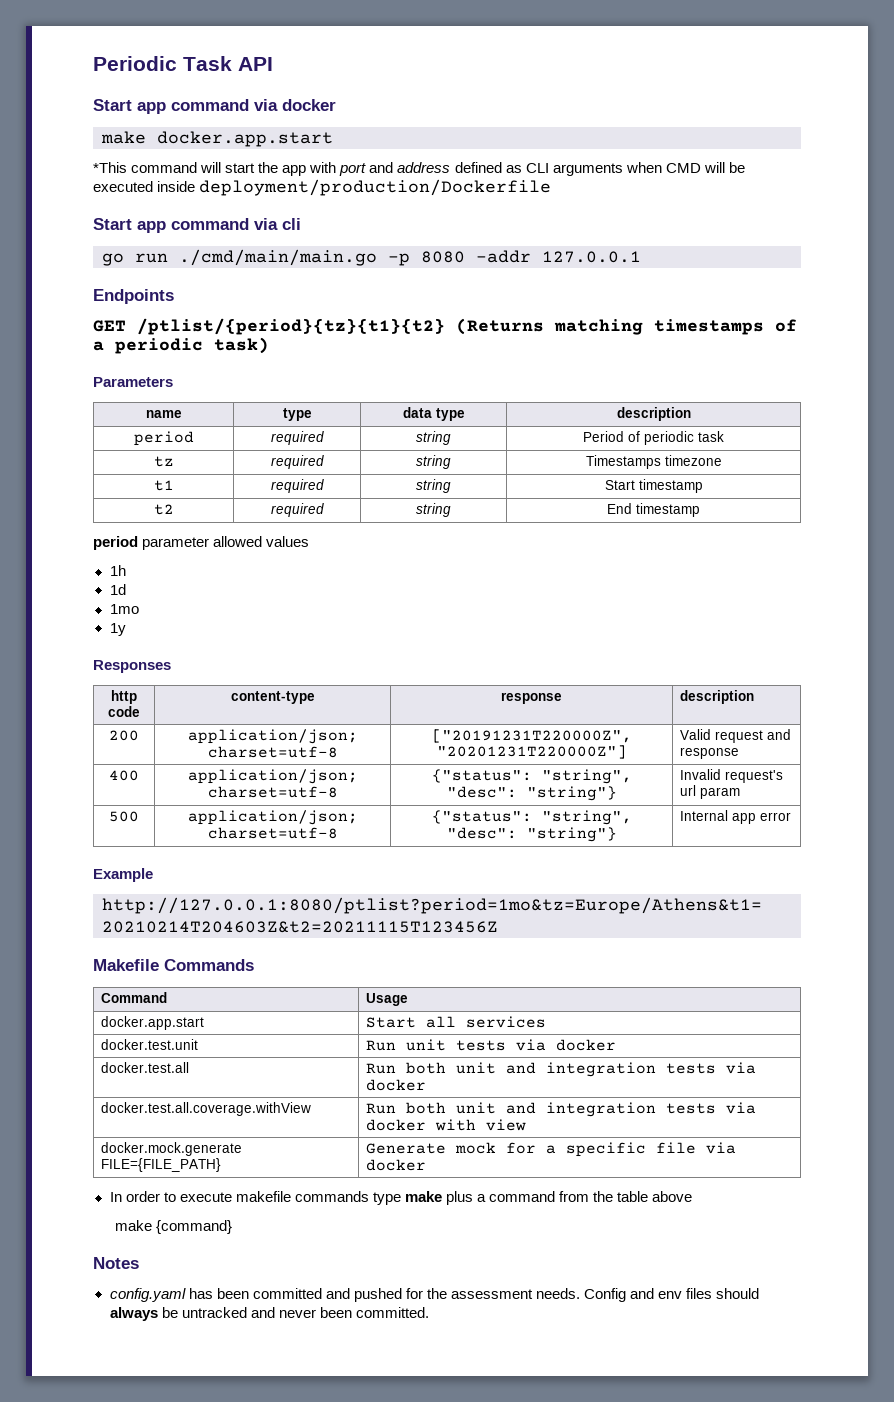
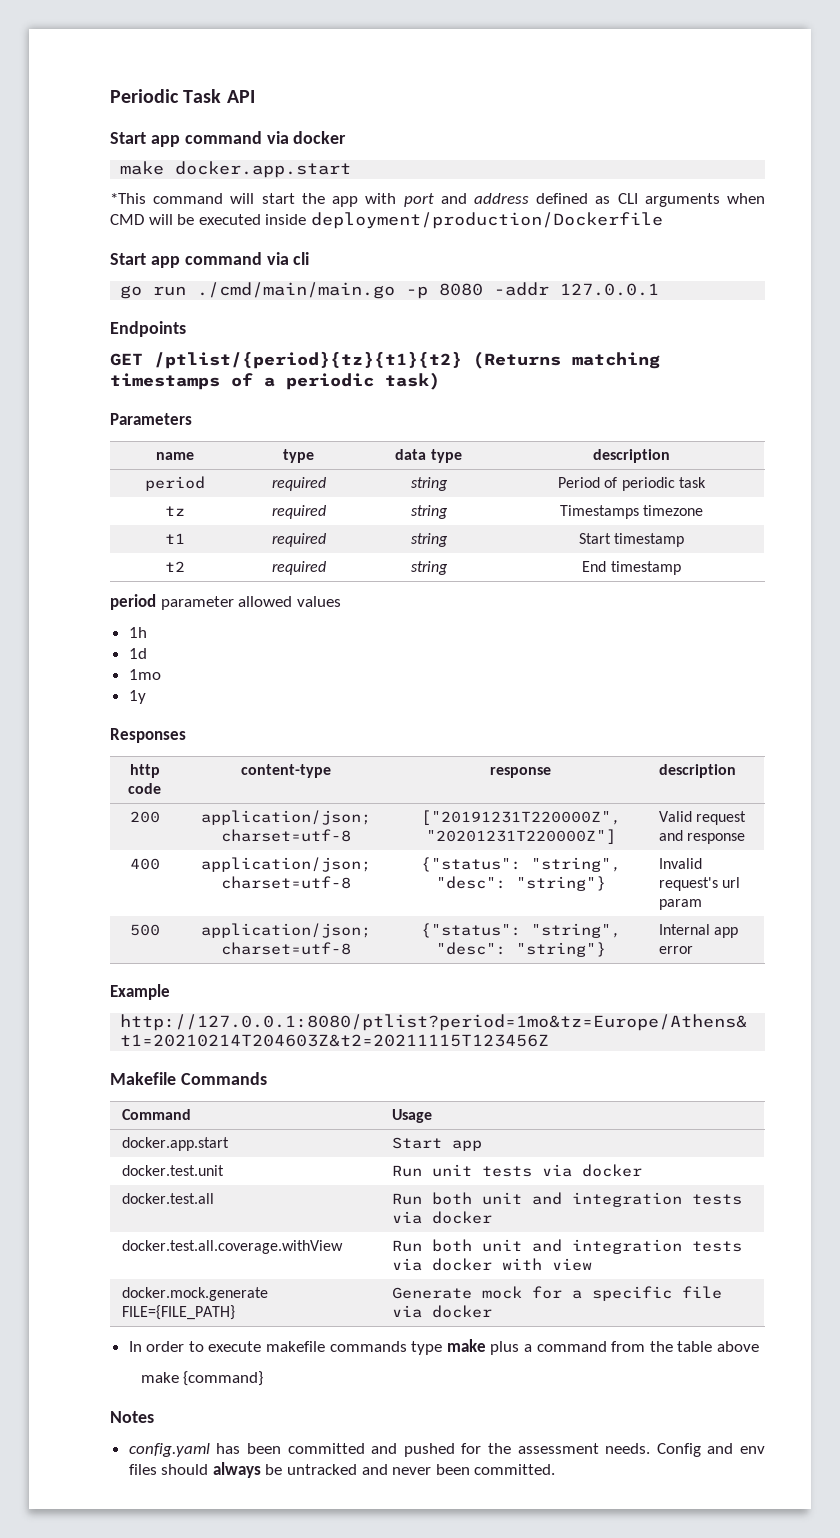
[425,1016,546,1028] all services -> [451,1140,482,1151] app

